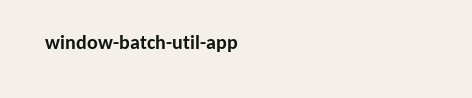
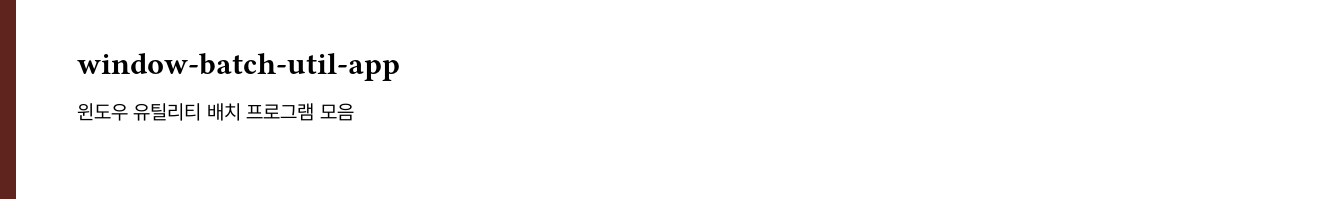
(238, 43) none -> [77,103,354,121] // 윈도우 유틸리티 배치 프로그램 모음

